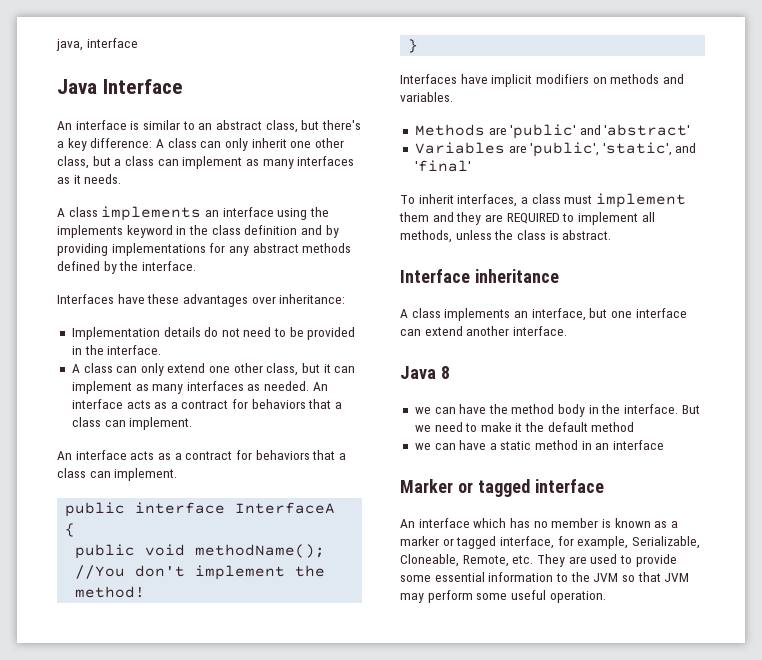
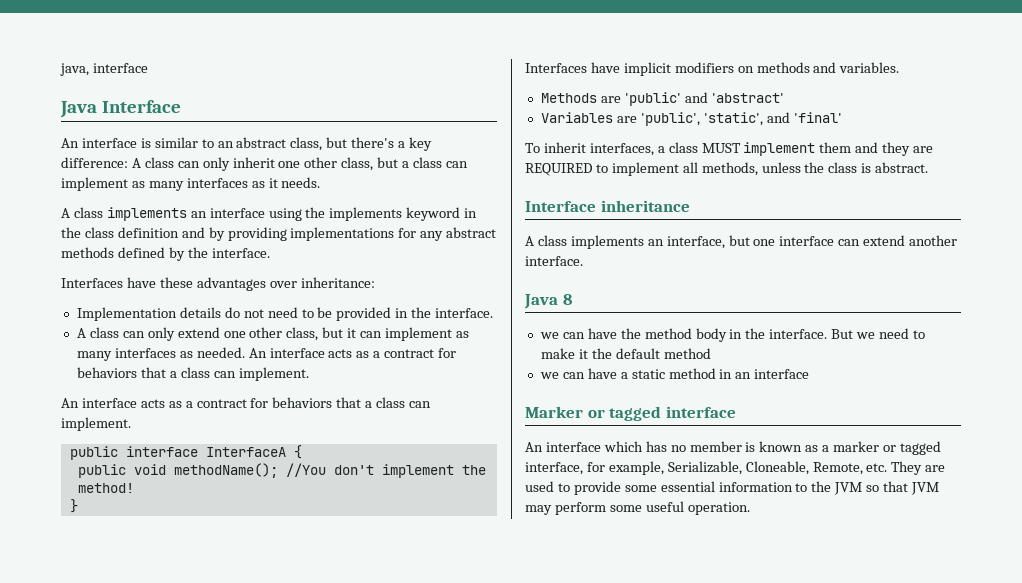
[564,195,593,204] must -> [701,143,741,153] MUST

